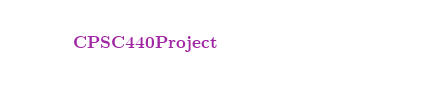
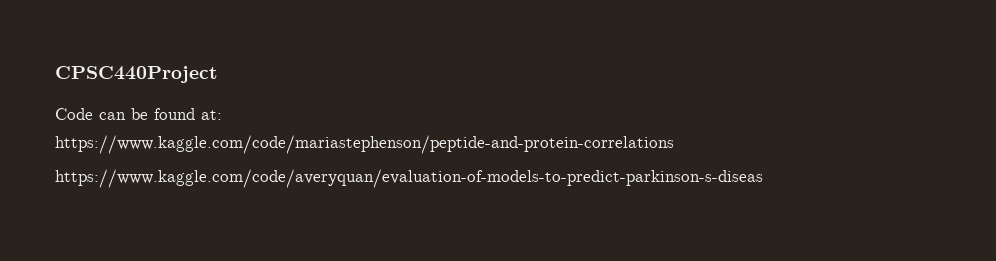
(218, 44) none -> [55,108,222,120] [55,135,674,154] [55,169,763,188] // Code can be found at: // https://www.kaggle.com/code/mariastephenson/peptide-and-protein-correlations // https://www.kaggle.com/code/averyquan/evaluation-of-models-to-predict-parkinson-s-diseas

